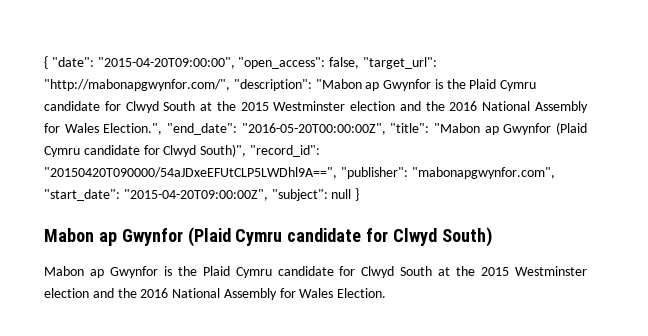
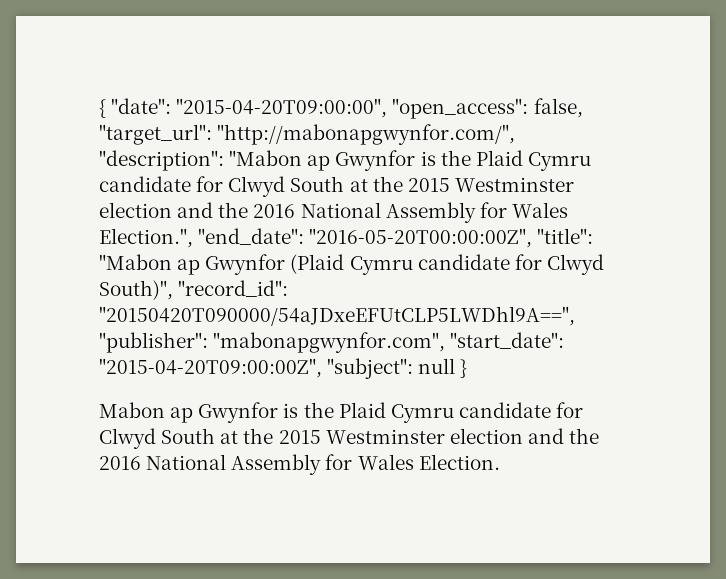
[44,227,492,247] // Mabon ap Gwynfor (Plaid Cymru candidate for Clwyd South) -> (468, 368) none

